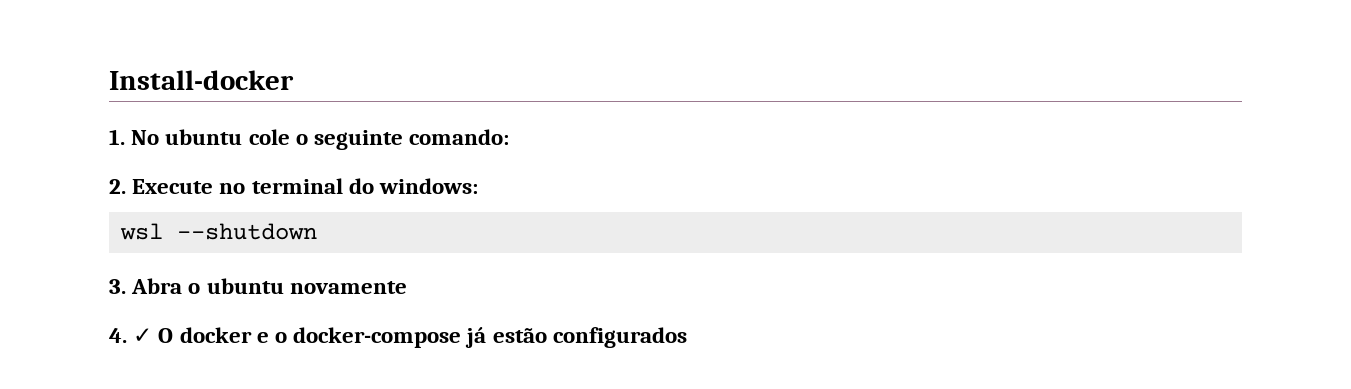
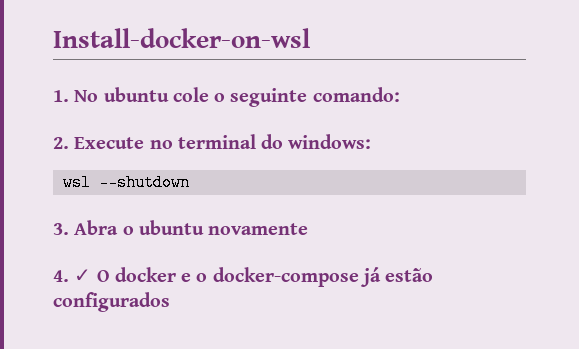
[109,70,294,90] Install-docker -> [53,28,310,48] Install-docker-on-wsl

